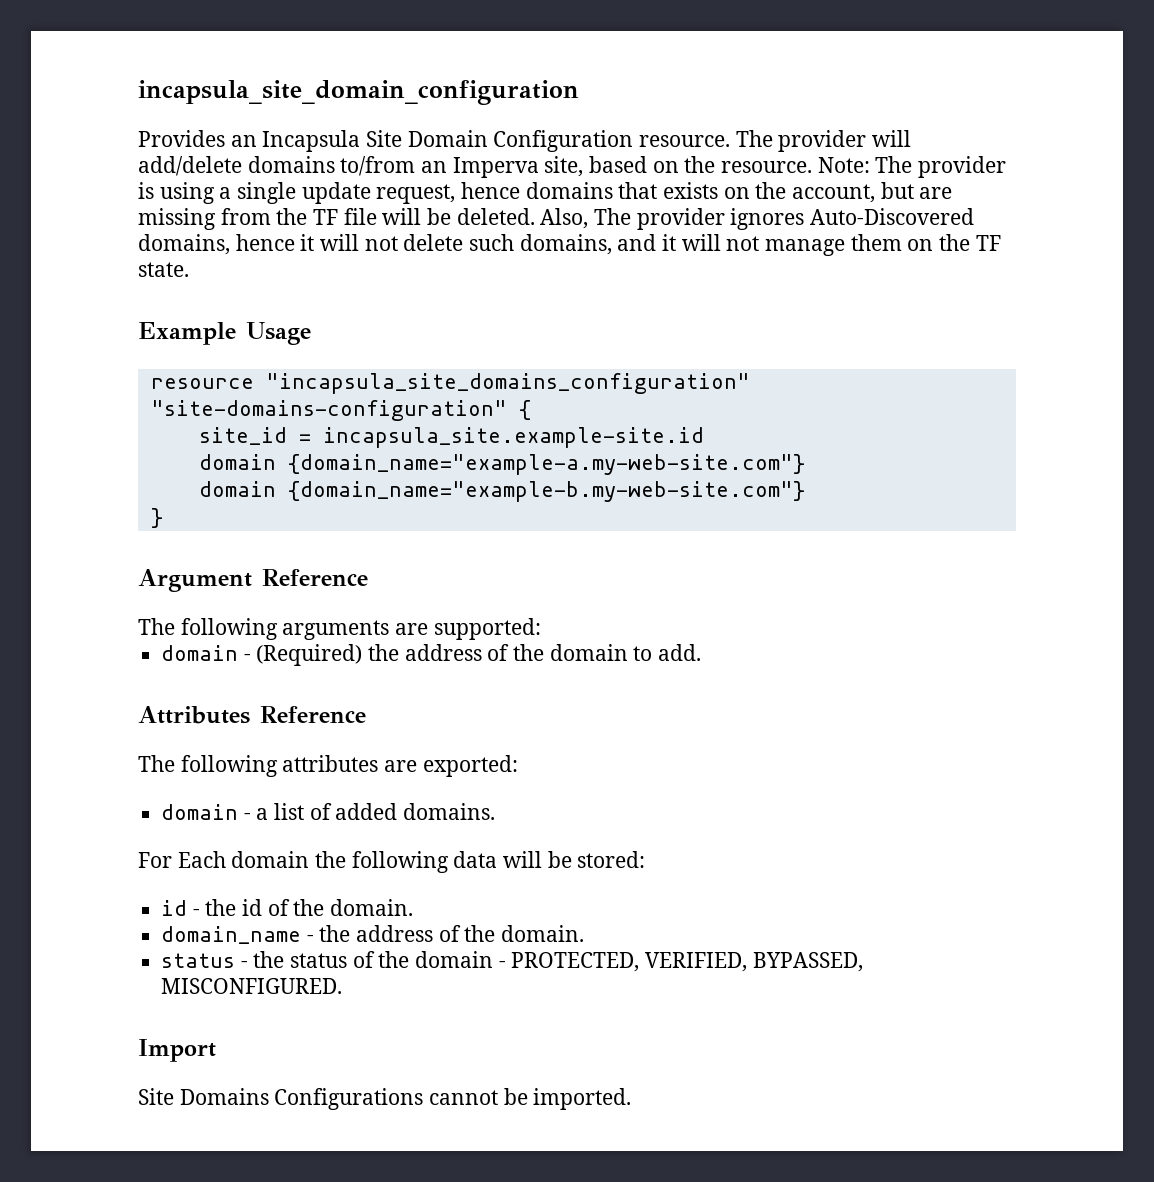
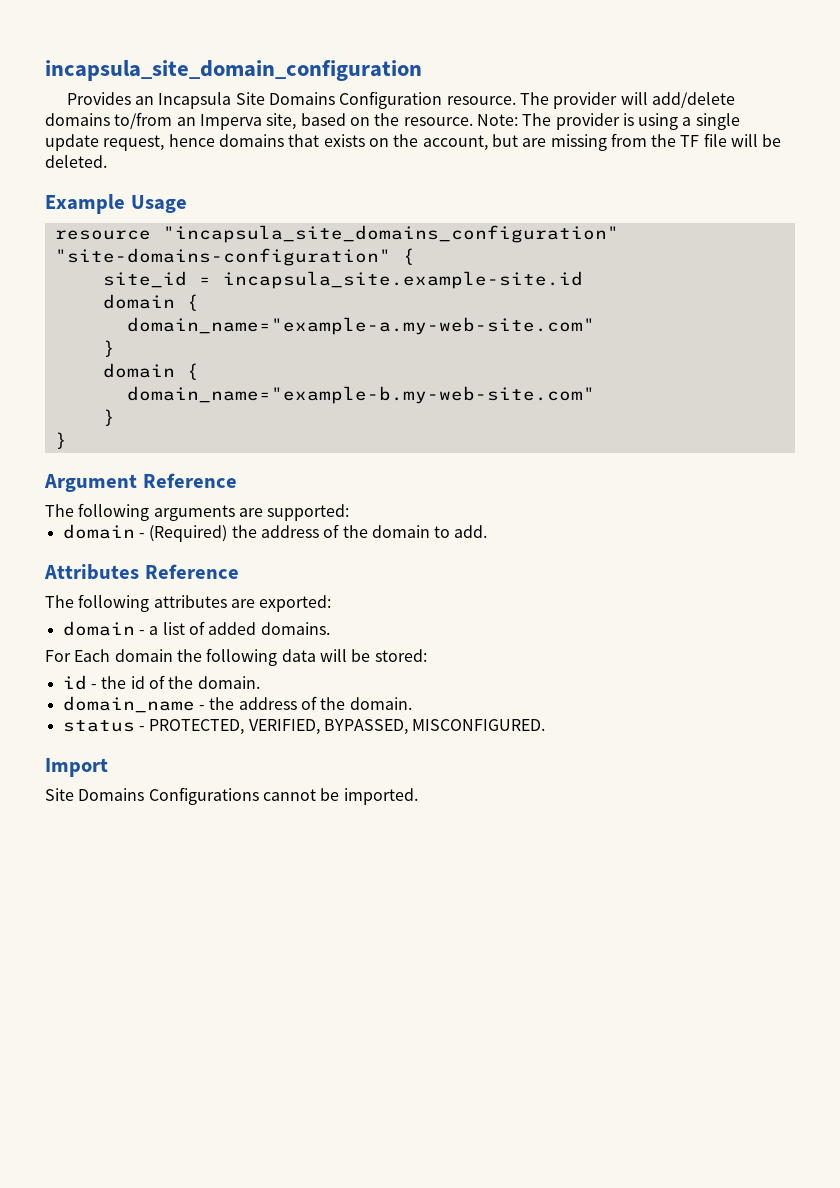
[407,130,488,147] Domain -> [269,92,336,105] Domains
[540,208,975,230] [138,234,1001,256] [138,262,189,277] Also, The provider ignores Auto-Discovered domains, hence it will not delete such domains, and it will not manage them on the TF state. -> (107, 161) none
[287,454,805,475] [198,481,805,502] {domain_name="example-a.my-web-site.com"} // domain {domain_name="example-b.my-web-site.com"} -> [186,294,199,311] [126,317,595,335] [102,340,115,357] [102,363,199,380] [126,386,595,404] [102,409,115,426] { // domain_name="example-a.my-web-site.com" // } // domain { // domain_name="example-b.my-web-site.com" // }
[253,951,506,968] the status of the domain - -> (145, 728) none

